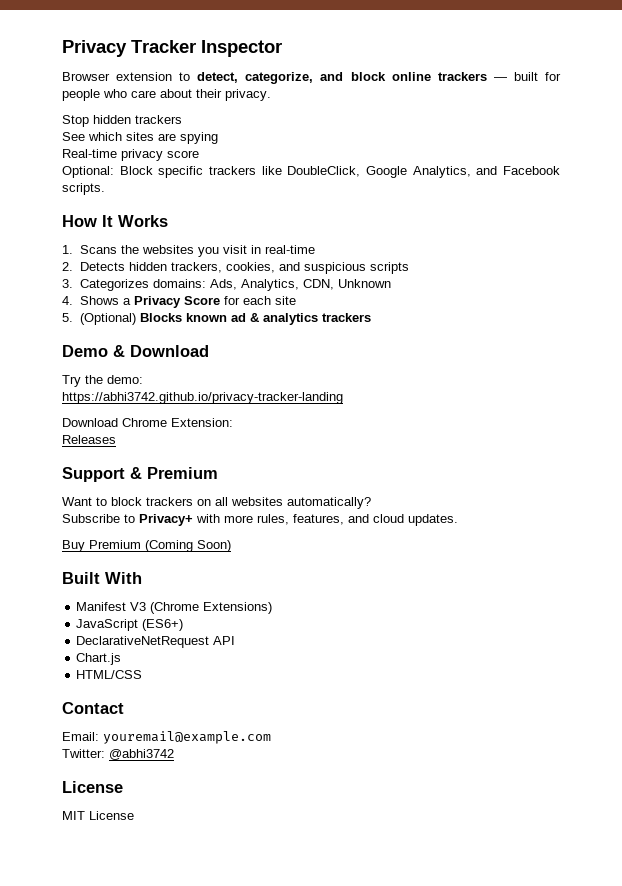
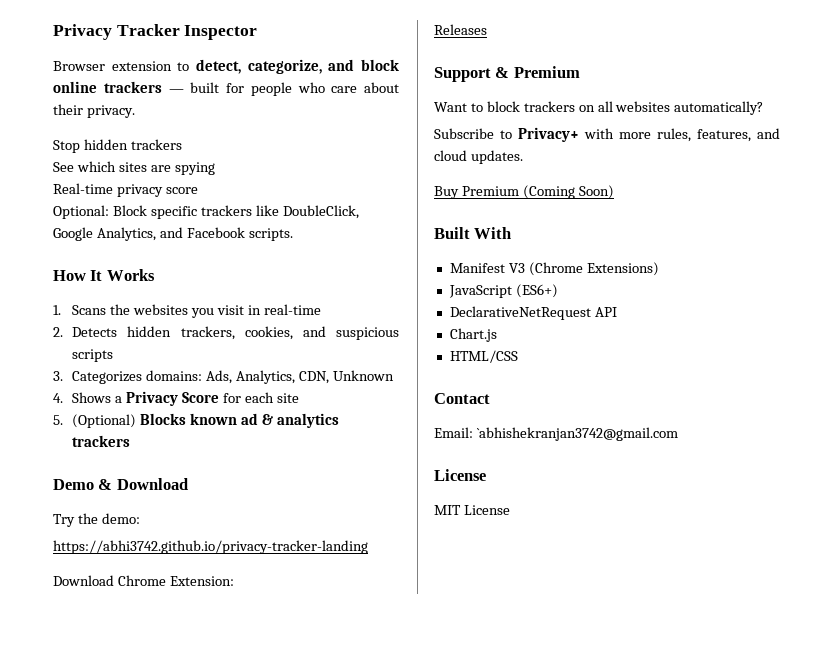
[103,731,271,744] [62,749,174,760] youremail@example.com // Twitter: @abhi3742 -> [476,427,678,441] `abhishekranjan3742@gmail.com

